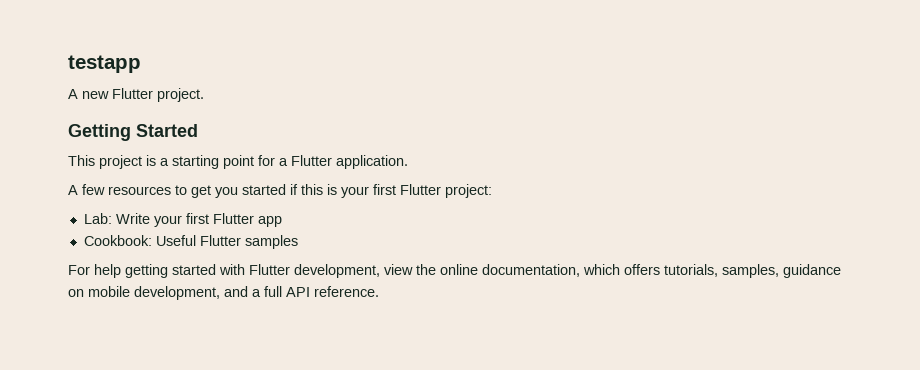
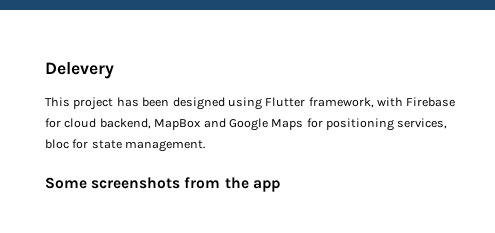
[68,55,141,73] [68,88,204,102] [68,124,198,141] [68,155,408,169] [68,184,492,198] [83,213,282,227] [83,235,298,249] [68,264,841,278] [68,286,379,300] testapp // A new Flutter project. // Getting Started // This project is a starting point for a Flutter application. // A few resources to get you started if this is your first Flutter project: // Lab: Write your first Flutter app // Cookbook: Useful Flutter samples // For help getting started with Flutter development, view the online documentation, which offers tutorials, samples, guidance on mobile development, and a full API reference. -> [45,62,114,79] [45,97,456,110] [45,118,448,131] [45,139,206,152] [45,177,280,192] Delevery // This project has been designed using Flutter framework, with Firebase for cloud backend, MapBox and Google Maps for positioning services, bloc for state management. // Some screenshots from the app

